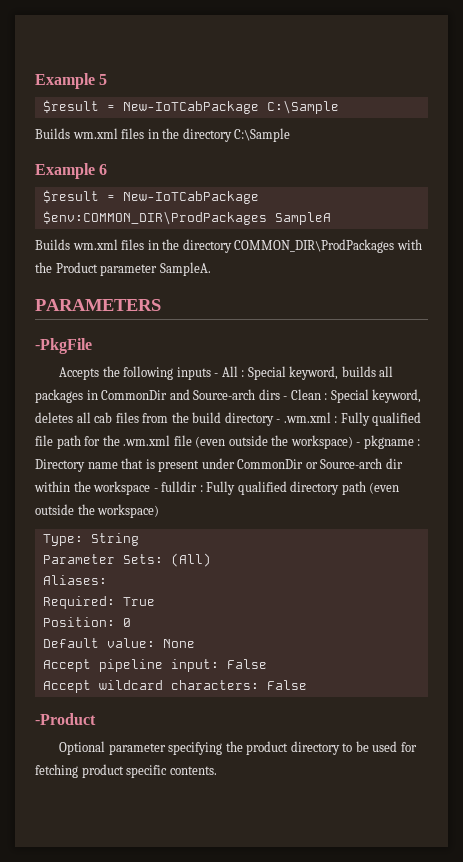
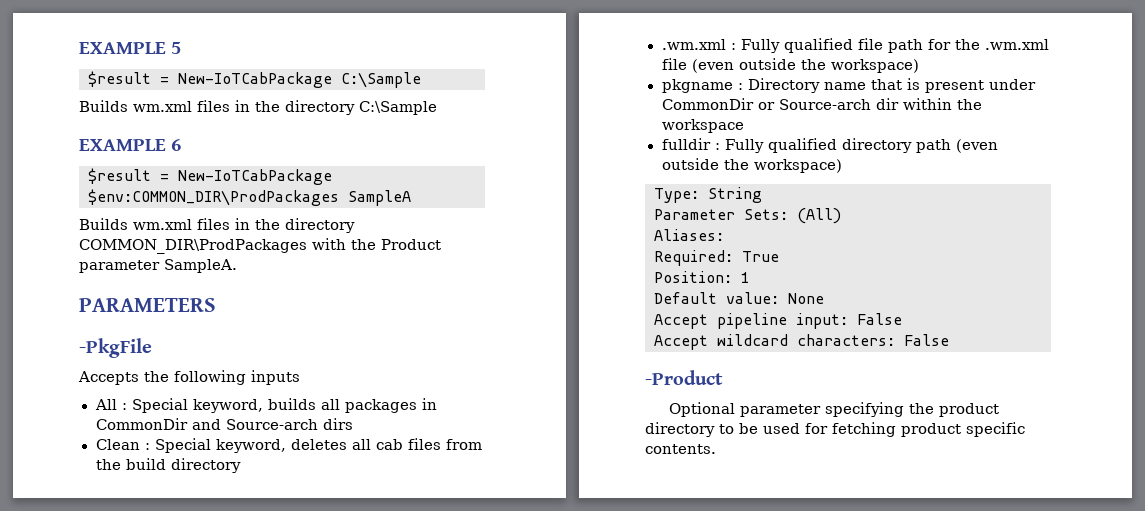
[35,73,95,89] Example -> [79,42,166,54] EXAMPLE
[35,163,95,179] Example -> [79,139,166,151] EXAMPLE
[214,373,219,377] - -> (300, 377) //
[283,396,288,400] - -> (353, 424) //
[276,419,281,423] - -> (241, 465) //
[356,442,361,446] - -> (919, 66) //
[153,488,158,492] - -> (744, 126) //
[122,618,131,627] 0 -> [741,272,750,283] 1

